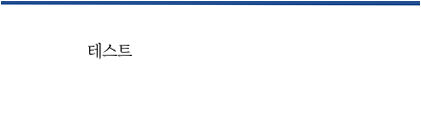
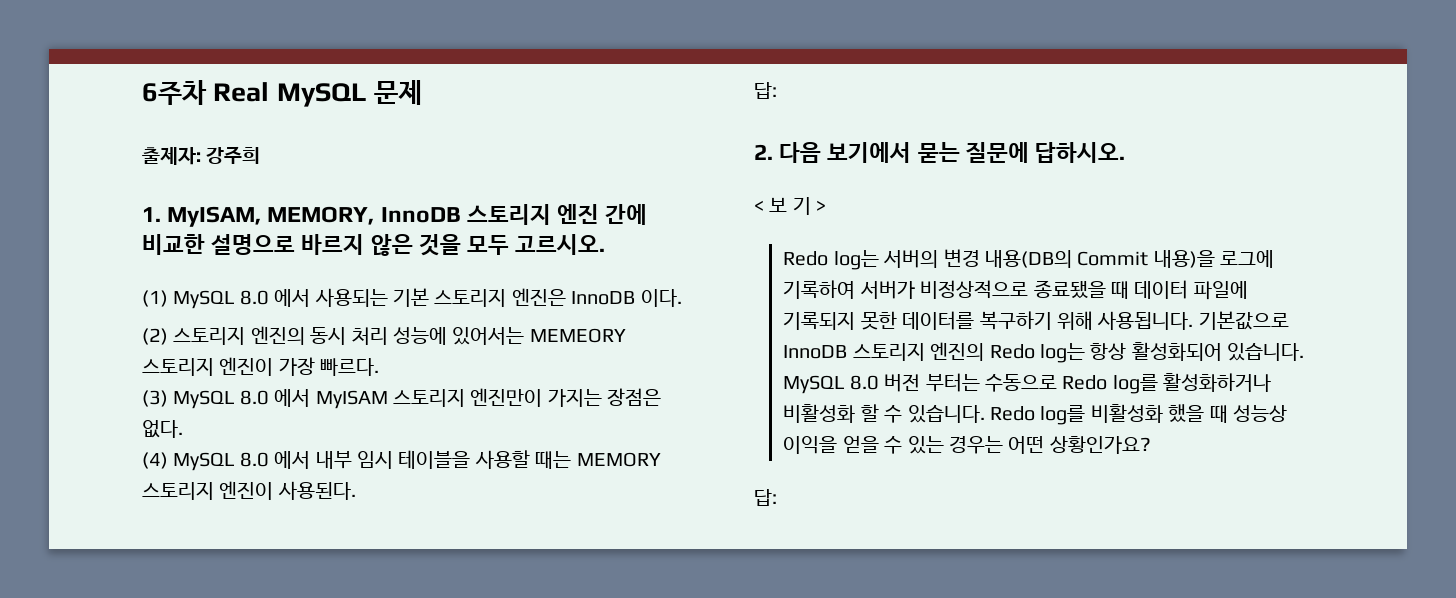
[87,41,134,60] 테스트 -> [142,80,422,107] [142,146,261,165] [142,204,648,227] [142,234,606,256] [142,288,682,309] [142,326,626,345] [142,357,380,376] [142,388,662,409] [142,420,183,438] [142,450,661,471] [142,481,356,500] [754,82,777,99] [754,142,1126,163] [754,197,827,215] [783,249,1275,270] [783,280,1248,300] [783,311,1289,330] [783,342,1305,363] [783,373,1272,394] [783,404,1288,425] [783,435,1151,454] [754,489,777,506] 6주차 Real MySQL 문제 // 출제자: 강주희 // 1. MyISAM, MEMORY, InnoDB 스토리지 엔진 간에 비교한 설명으로 바르지 않은 것을 모두 고르시오. // (1) MySQL 8.0 에서 사용되는 기본 스토리지 엔진은 InnoDB 이다. // (2) 스토리지 엔진의 동시 처리 성능에 있어서는 MEMEORY 스토리지 엔진이 가장 빠르다. // (3) MySQL 8.0 에서 MyISAM 스토리지 엔진만이 가지는 장점은 없다. // (4) MySQL 8.0 에서 내부 임시 테이블을 사용할 때는 MEMORY 스토리지 엔진이 사용된다. // 답: // 2. 다음 보기에서 묻는 질문에 답하시오. // < 보 기 > // Redo log는 서버의 변경 내용(DB의 Commit 내용)을 로그에 기록하여 서버가 비정상적으로 종료됐을 때 데이터 파일에 기록되지 못한 데이터를 복구하기 위해 사용됩니다. 기본값으로 InnoDB 스토리지 엔진의 Redo log는 항상 활성화되어 있습니다. MySQL 8.0 버전 부터는 수동으로 Redo log를 활성화하거나 비활성화 할 수 있습니다. Redo log를 비활성화 했을 때 성능상 이익을 얻을 수 있는 경우는 어떤 상황인가요? // 답:

